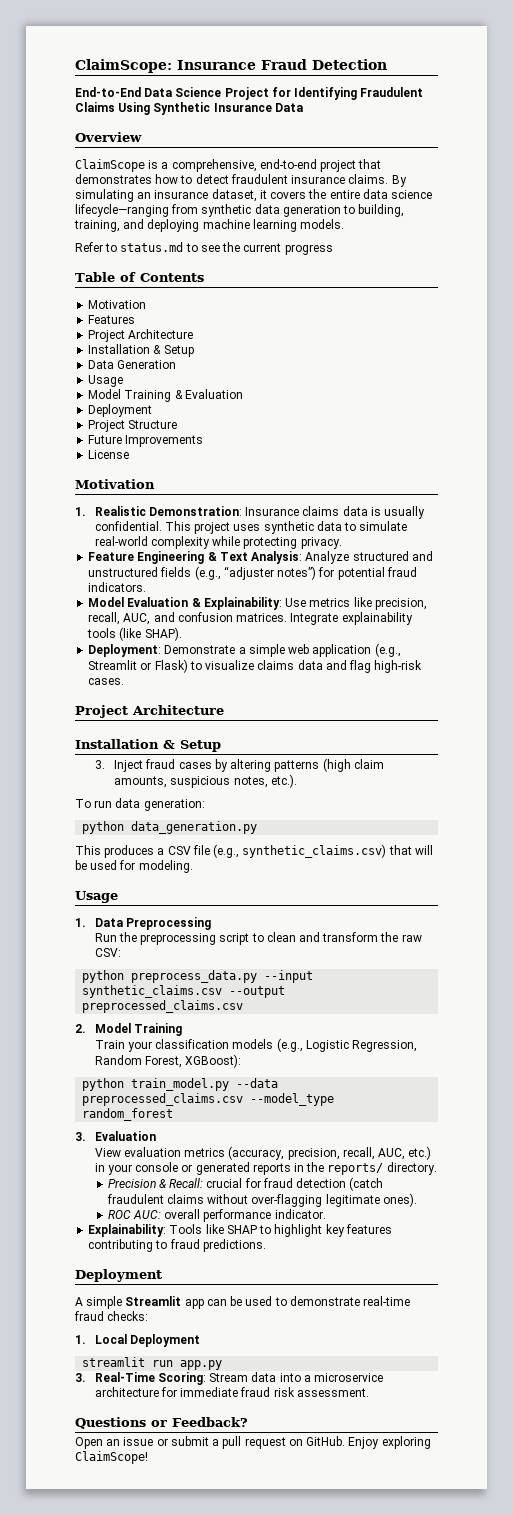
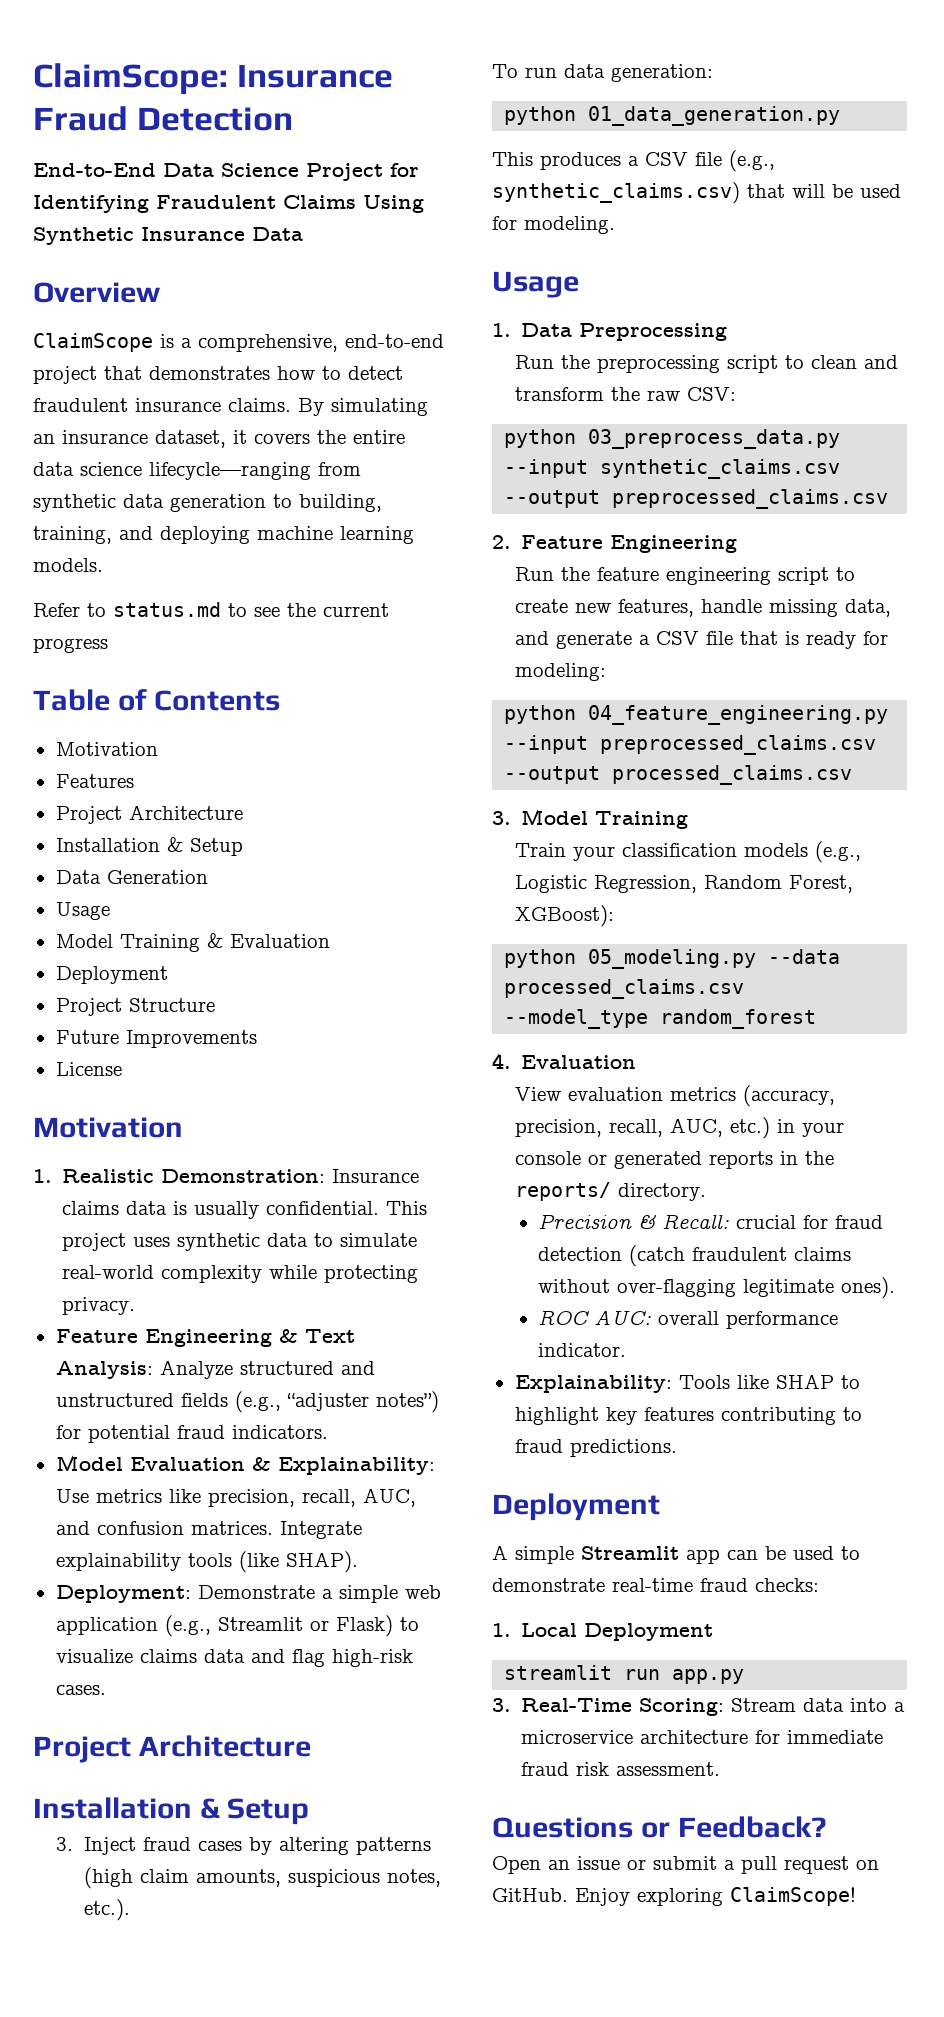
[131,821,258,834] data_generation.py -> [588,106,841,126] 01_data_generation.py
[131,970,258,983] preprocess_data.py -> [588,429,841,449] 03_preprocess_data.py
(86, 1028) none -> [521,535,738,553] [515,567,856,585] [515,599,892,617] [515,631,889,649] [515,663,607,681] [504,705,889,725] [504,735,877,755] [504,765,853,785] [492,811,511,825] Feature Engineering // Run the feature engineering script to create new features, handle missing data, and generate a CSV file that is ready for modeling: // python 04_feature_engineering.py --input preprocessed_claims.csv --output processed_claims.csv // 3.
[131,1078,279,1091] [82,1093,244,1106] train_model.py --data preprocessed_claims.csv -> [588,949,841,969] [504,979,745,999] 05_modeling.py --data processed_claims.csv
[75,1132,86,1141] 3. -> [492,1053,511,1069] 4.

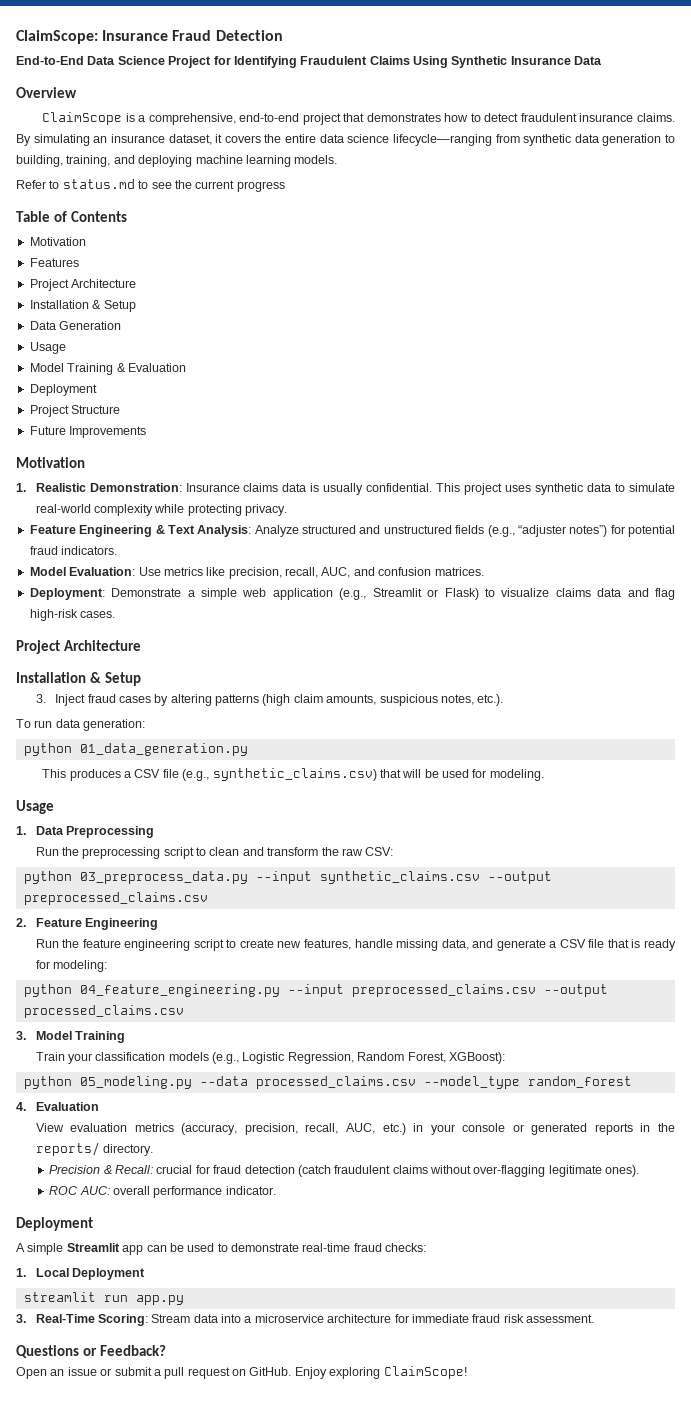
[55,1062,122,1076] // License -> (147, 432) none
[129,1457,435,1475] Evaluation & Explainability: -> [69,567,136,576] Evaluation:
[279,1521,362,1539] [55,1551,358,1573] Integrate explainability tools (like SHAP). -> (484, 571) none
[514,1374,860,1393] [514,1407,862,1425] [514,1439,677,1457] // Explainability: Tools like SHAP to highlight key features contributing to fraud predictions. -> (276, 1190) none

